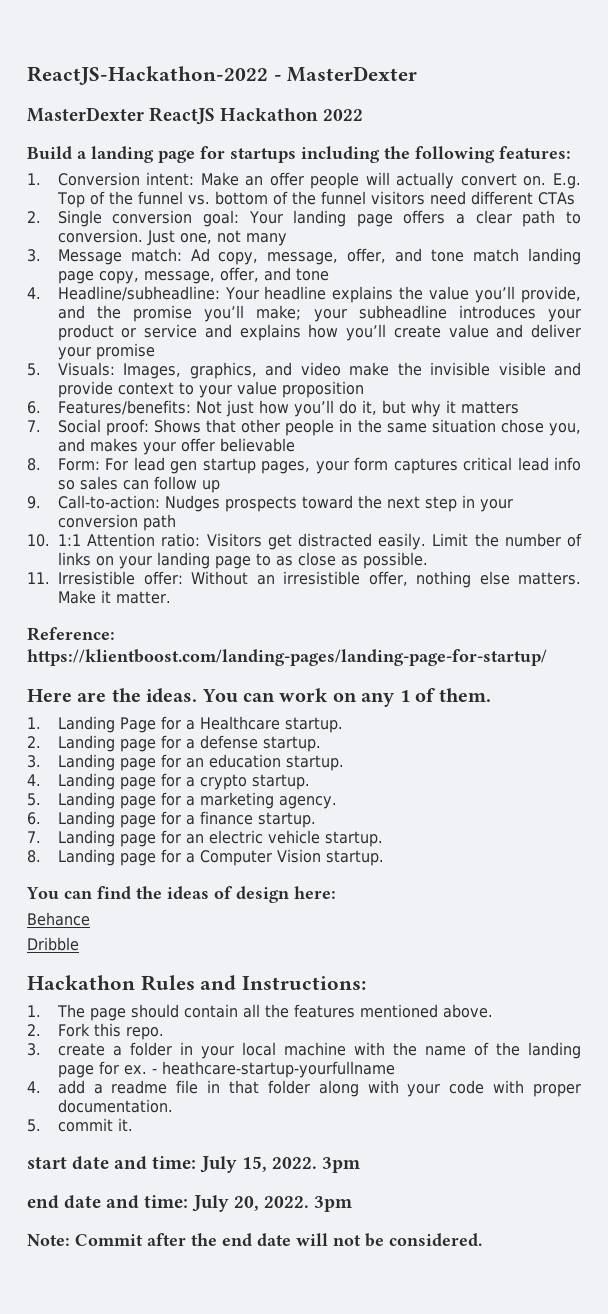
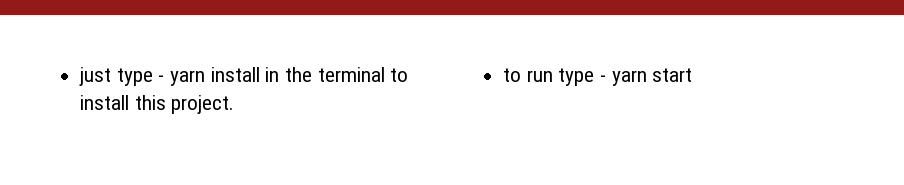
[27,66,418,85] [27,107,364,125] [27,146,571,163] [27,172,581,189] [56,191,575,208] [27,210,581,227] [57,229,287,246] [27,248,581,265] [57,267,329,284] [27,286,581,303] [57,305,581,322] [57,324,581,341] [57,343,155,360] [27,362,581,379] [57,381,364,398] [27,400,519,417] [27,419,581,436] [57,438,295,455] [27,457,582,474] [57,476,220,493] [27,495,513,512] [57,514,176,531] [27,533,583,550] [58,552,428,569] [27,571,581,588] [58,590,171,604] [27,627,115,641] [27,649,547,666] [27,688,492,707] [27,716,343,733] [27,735,321,752] [27,754,344,771] [27,773,310,790] [27,792,337,809] [27,811,316,828] [27,830,383,847] [27,849,384,866] [26,886,336,903] [27,912,90,926] [27,937,79,951] [27,975,367,991] [27,1004,493,1021] [27,1023,164,1040] [27,1042,581,1059] [57,1061,395,1078] [27,1080,581,1097] [57,1099,173,1113] [27,1118,133,1132] [27,1156,360,1173] [27,1195,352,1212] [27,1233,482,1247] ReactJS-Hackathon-2022 - MasterDexter // MasterDexter ReactJS Hackathon 2022 // Build a landing page for startups including the following features: // 1. Conversion intent: Make an offer people will actually convert on. E.g. Top of the funnel vs. bottom of the funnel visitors need different CTAs // 2. Single conversion goal: Your landing page offers a clear path to conversion. Just one, not many // 3. Message match: Ad copy, message, offer, and tone match landing page copy, message, offer, and tone // 4. Headline/subheadline: Your headline explains the value you’ll provide, and the promise you’ll make; your subheadline introduces your product or service and explains how you’ll create value and deliver your promise // 5. Visuals: Images, graphics, and video make the invisible visible and provide context to your value proposition // 6. Features/benefits: Not just how you’ll do it, but why it matters // 7. Social proof: Shows that other people in the same situation chose you, and makes your offer believable // 8. Form: For lead gen startup pages, your form captures critical lead info so sales can follow up // 9. Call-to-action: Nudges prospects toward the next step in your conversion path // 10. 1:1 Attention ratio: Visitors get distracted easily. Limit the number of links on your landing page to as close as possible. // 11. Irresistible offer: Without an irresistible offer, nothing else matters. Make it matter. // Reference: https://klientboost.com/landing-pages/landing-page-for-startup/ // Here are the ideas. You can work on any 1 of them. // 1. Landing Page for a Healthcare startup. // 2. Landing page for a defense startup. // 3. Landing page for an education startup. // 4. Landing page for a crypto startup. // 5. Landing page for a marketing agency. // 6. Landing page for a finance startup. // 7. Landing page for an electric vehicle startup. // 8. Landing page for a Computer Vision startup. // You can find the ideas of design here: // Behance // Dribble // Hackathon Rules and Instructions: // 1. The page should contain all the features mentioned above. // 2. Fork this repo. // 3. create a folder in your local machine with the name of the landing page for ex. - heathcare-startup-yourfullname // 4. add a readme file in that folder along with your code with proper documentation. // 5. commit it. // start date and time: July 15, 2022. 3pm // end date and time: July 20, 2022. 3pm // Note: Commit after the end date will not be considered. -> [79,67,409,86] [80,95,235,114] [503,68,693,86] just type - yarn install in the terminal to install this project. // to run type - yarn start

